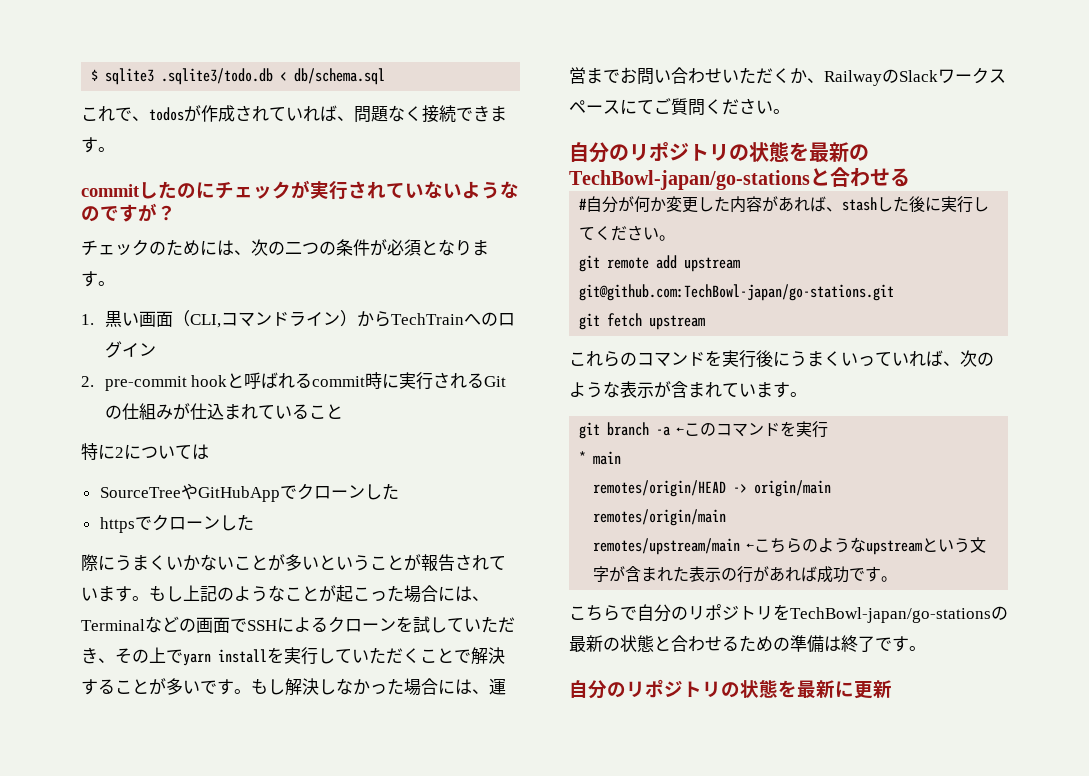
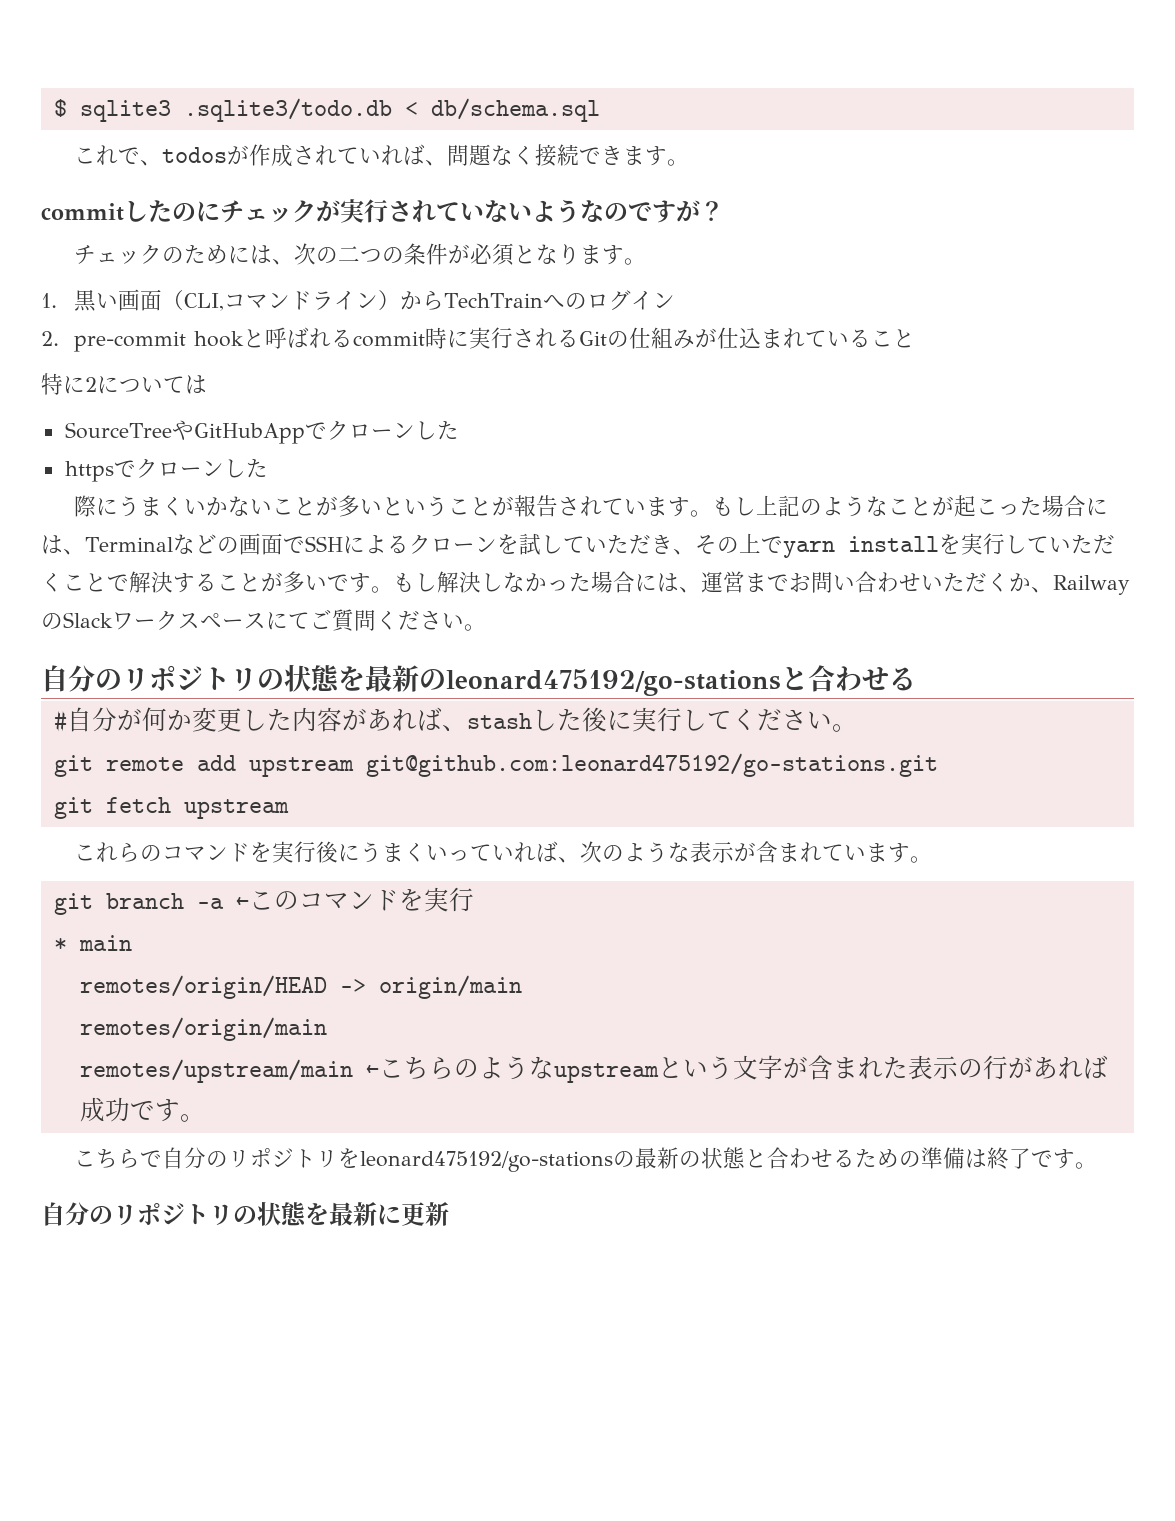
[569,170,810,190] TechBowl-japan/go-stations -> [446,669,781,696] leonard475192/go-stations
[579,284,895,301] git@github.com:TechBowl-japan/go-stations.git -> [365,753,938,777] git@github.com:leonard475192/go-stations.git
[790,607,991,623] TechBowl-japan/go-stations -> [360,1151,614,1172] leonard475192/go-stations

